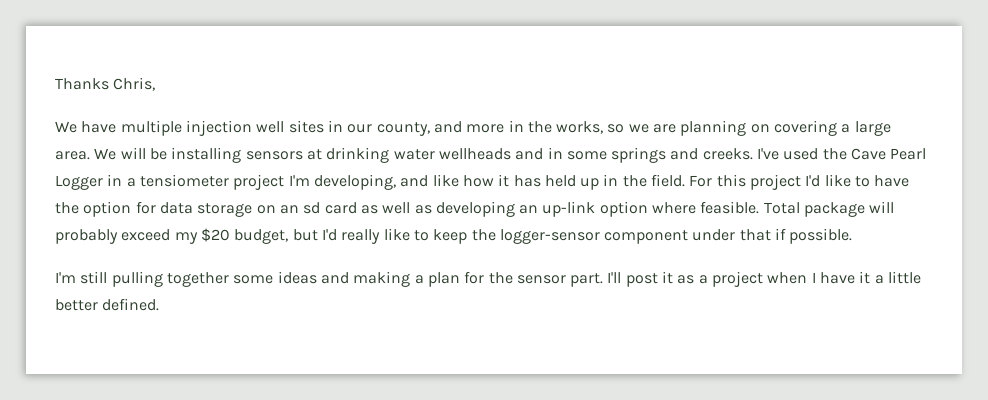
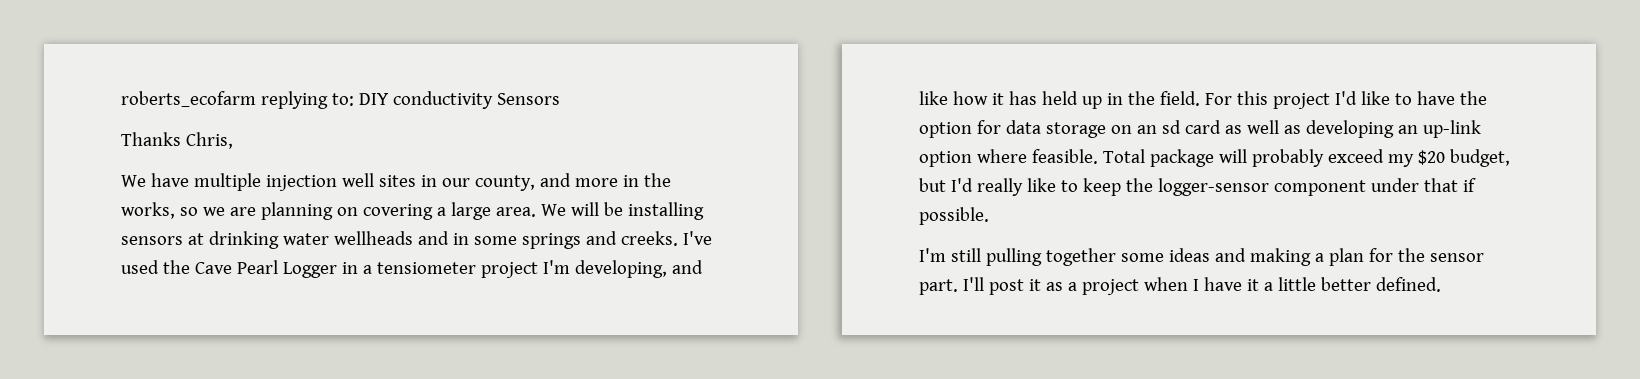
(55, 84) none -> [121,91,560,109] roberts_ecofarm replying to: DIY conductivity Sensors //

